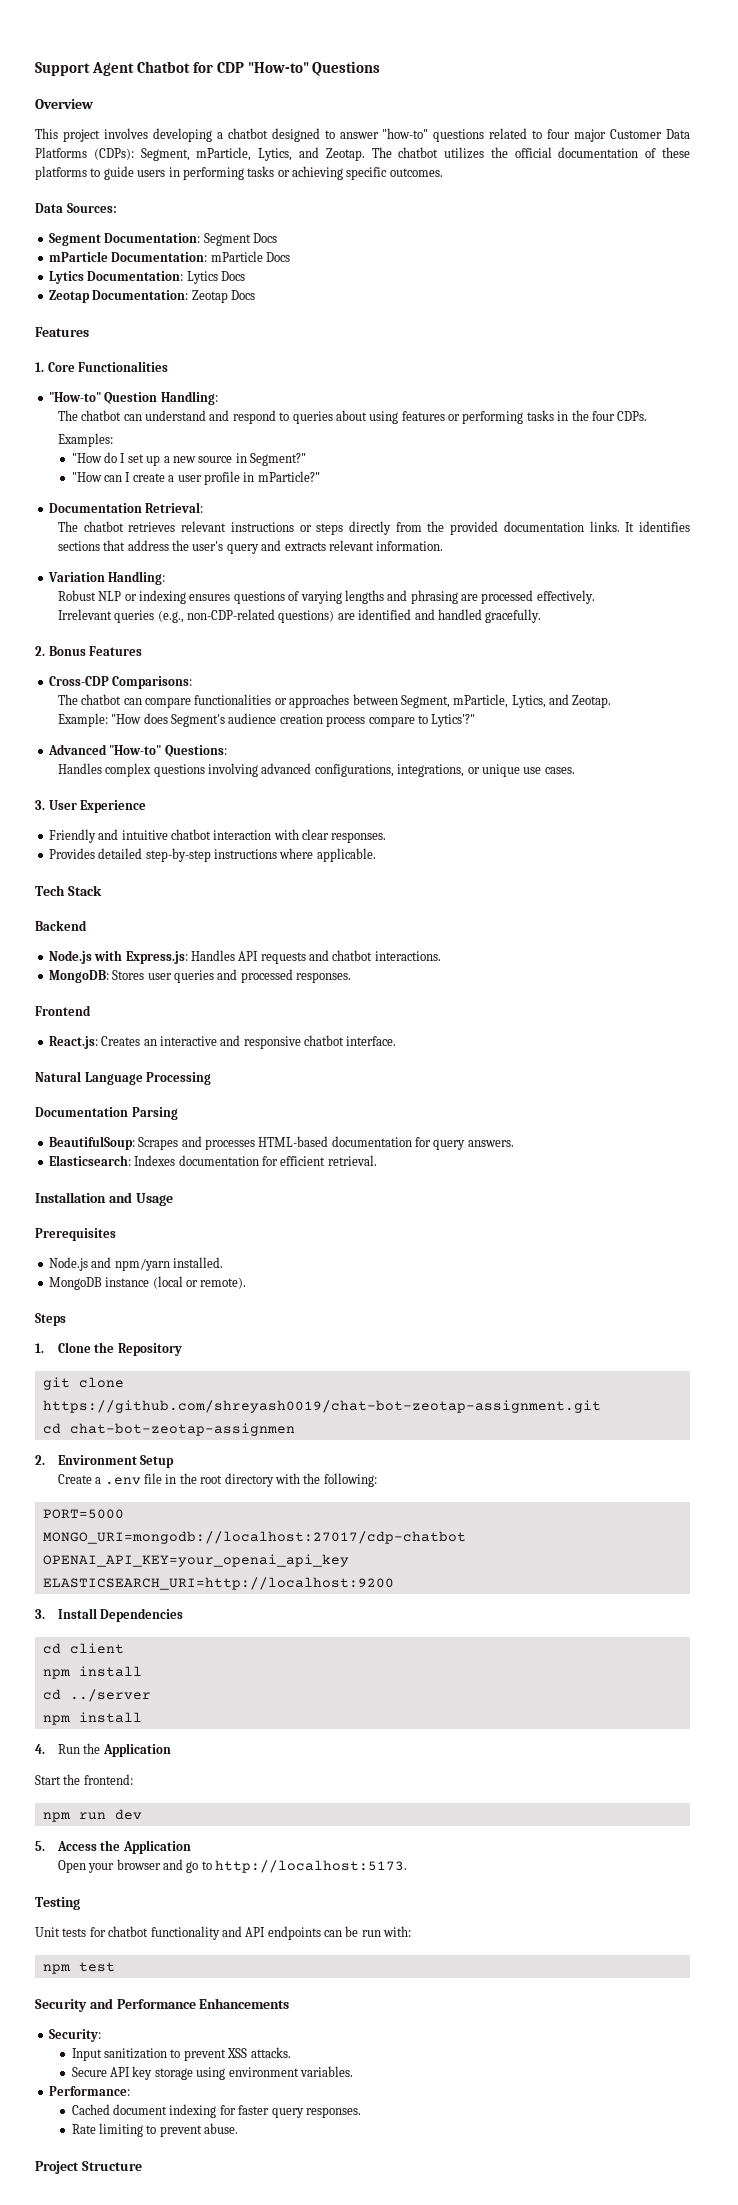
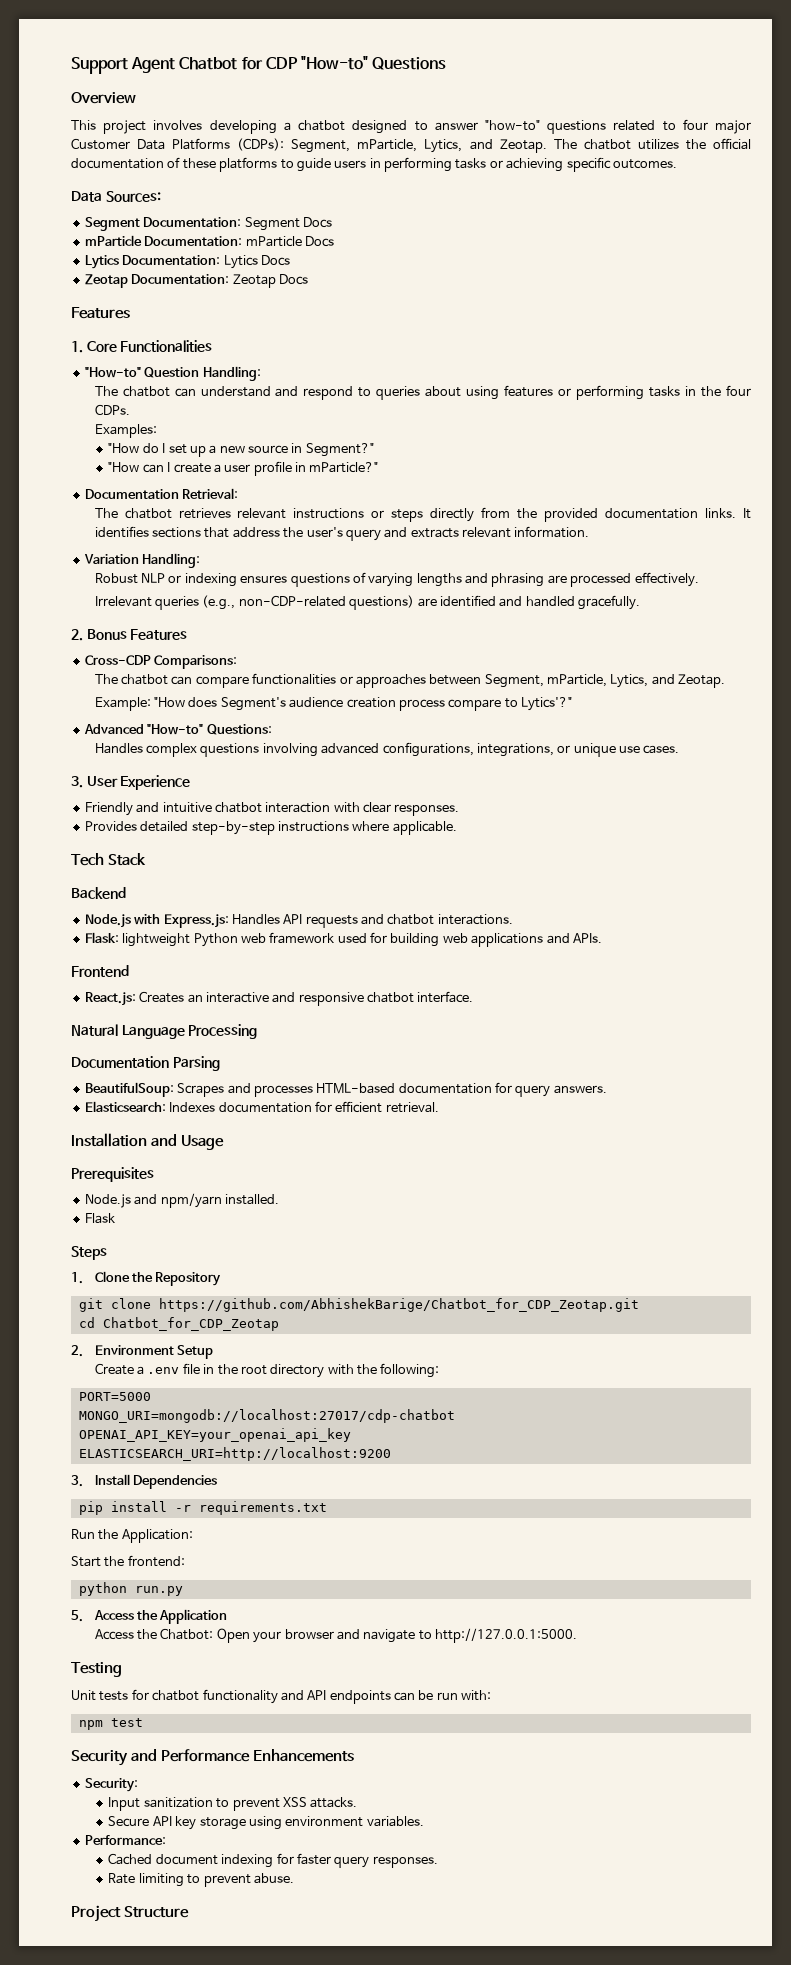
[48,969,351,983] MongoDB: Stores user queries and processed responses. -> [84,932,602,947] Flask: lightweight Python web framework used for building web applications and APIs.
[48,1276,247,1290] MongoDB instance (local or remote). -> [84,1213,115,1224] Flask
[42,1400,601,1413] [42,1423,295,1436] https://github.com/shreyash0019/chat-bot-zeotap-assignment.git // cd chat-bot-zeotap-assignmen -> [158,1298,639,1312] [78,1317,279,1331] https://github.com/AbhishekBarige/Chatbot_for_CDP_Zeotap.git // cd Chatbot_for_CDP_Zeotap
[42,1643,124,1654] [42,1666,142,1679] [42,1689,151,1702] [42,1712,142,1725] [35,1744,45,1754] cd client // npm install // cd ../server // npm install // 4. -> [78,1501,327,1515] pip install -r requirements.txt //
[102,1743,171,1757] Application -> [121,1529,193,1543] Application:
[42,1809,142,1822] npm run dev -> [78,1582,183,1596] python run.py
(191, 1847) none -> [94,1628,214,1640] Access the Chatbot:
[186,1860,408,1873] go to http://localhost:5173. -> [363,1628,578,1643] navigate to http://127.0.0.1:5000.

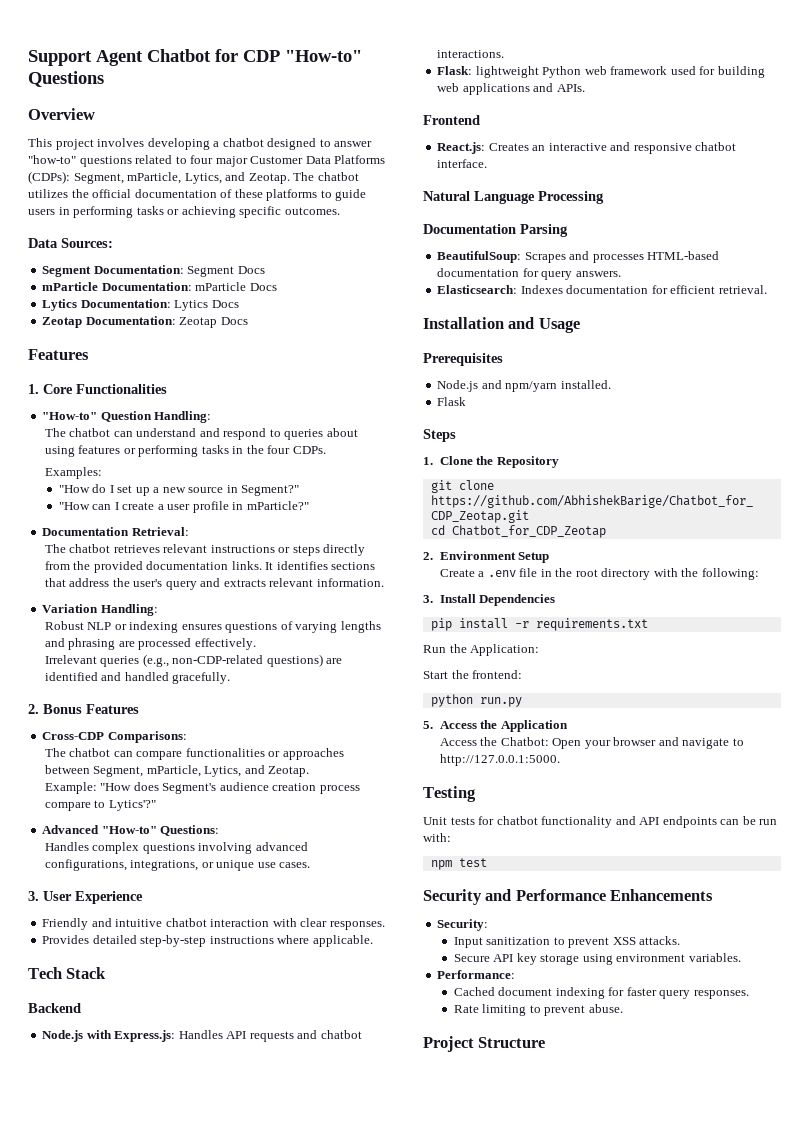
[78,1392,151,1401] [78,1409,455,1423] [78,1428,351,1442] [78,1447,391,1461] // PORT=5000 // MONGO_URI=mongodb://localhost:27017/cdp-chatbot // OPENAI_API_KEY=your_openai_api_key // ELASTICSEARCH_URI=http://localhost:9200 -> (759, 574) none

